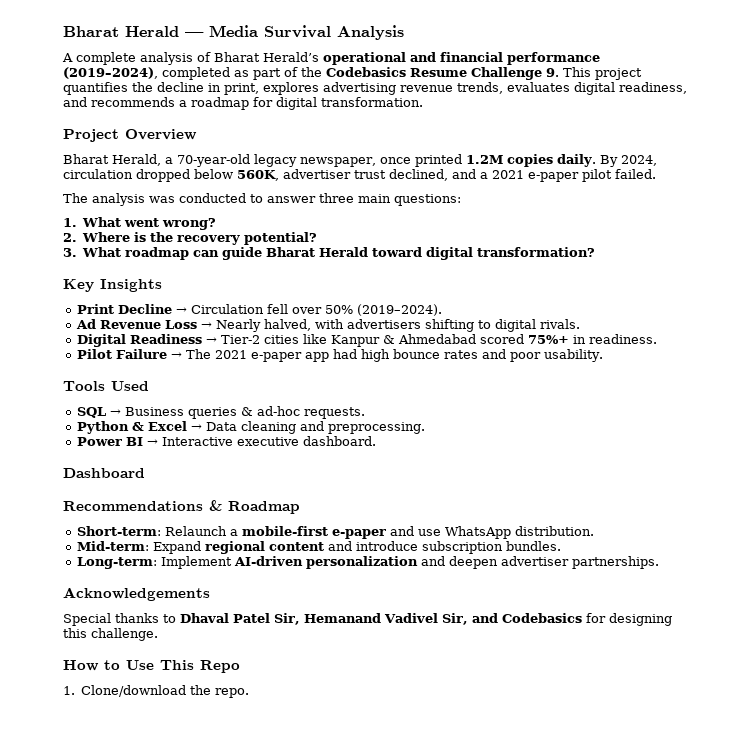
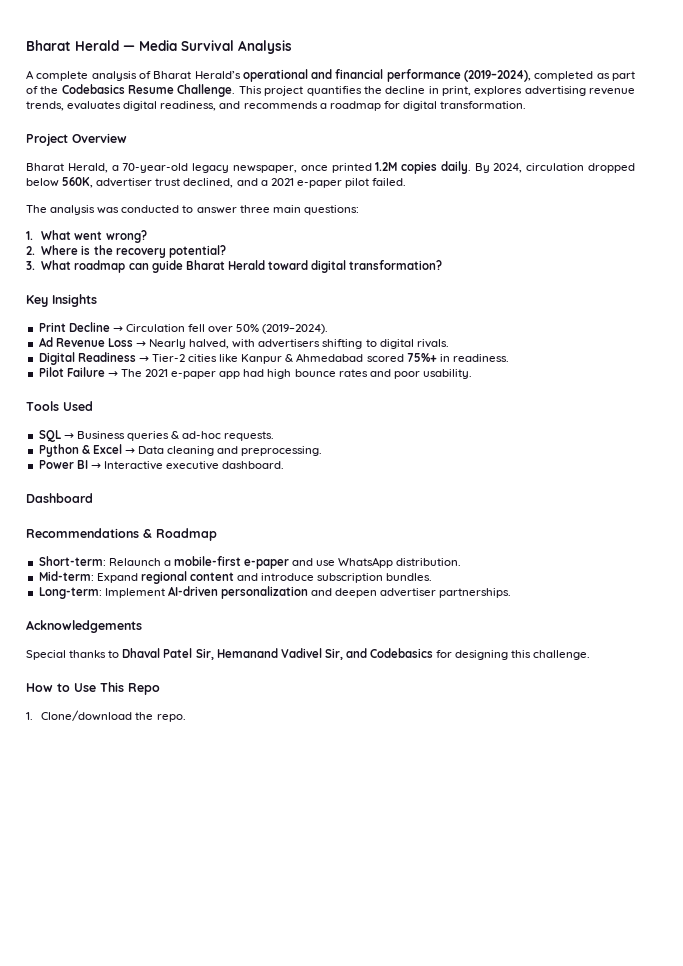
[471,67,559,80] Challenge 9. -> [177,84,236,97] Challenge.

